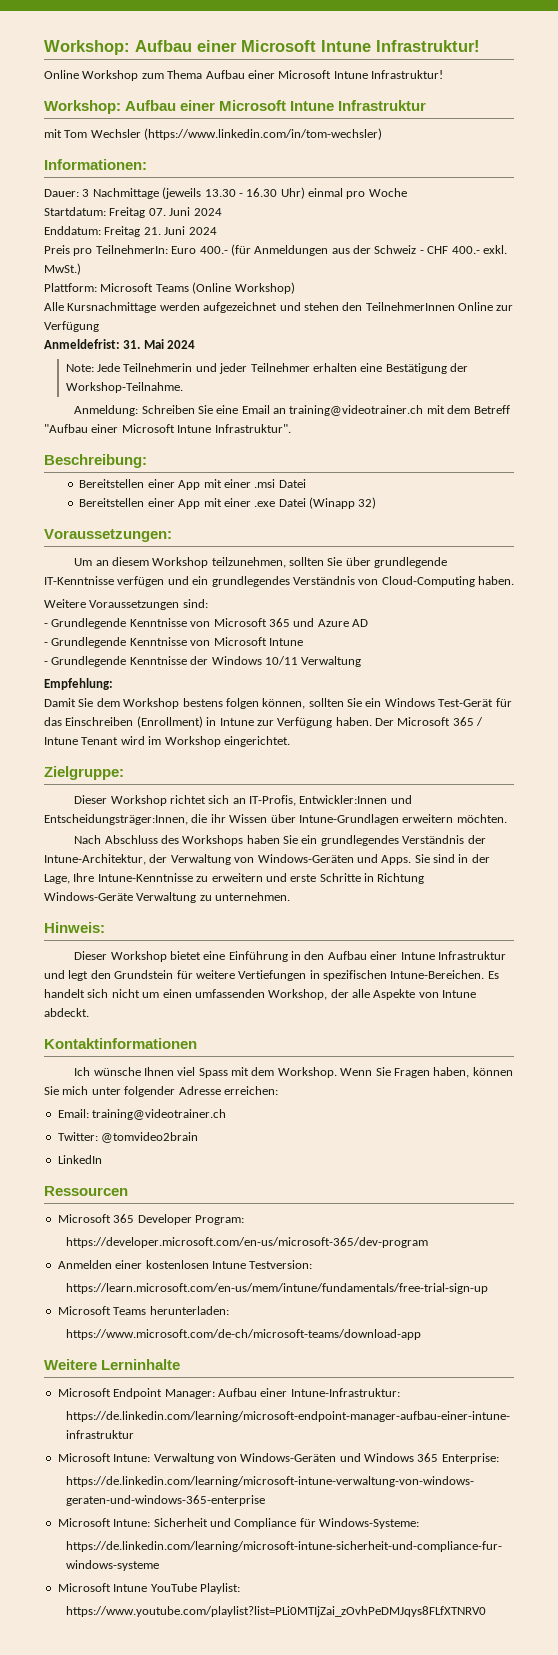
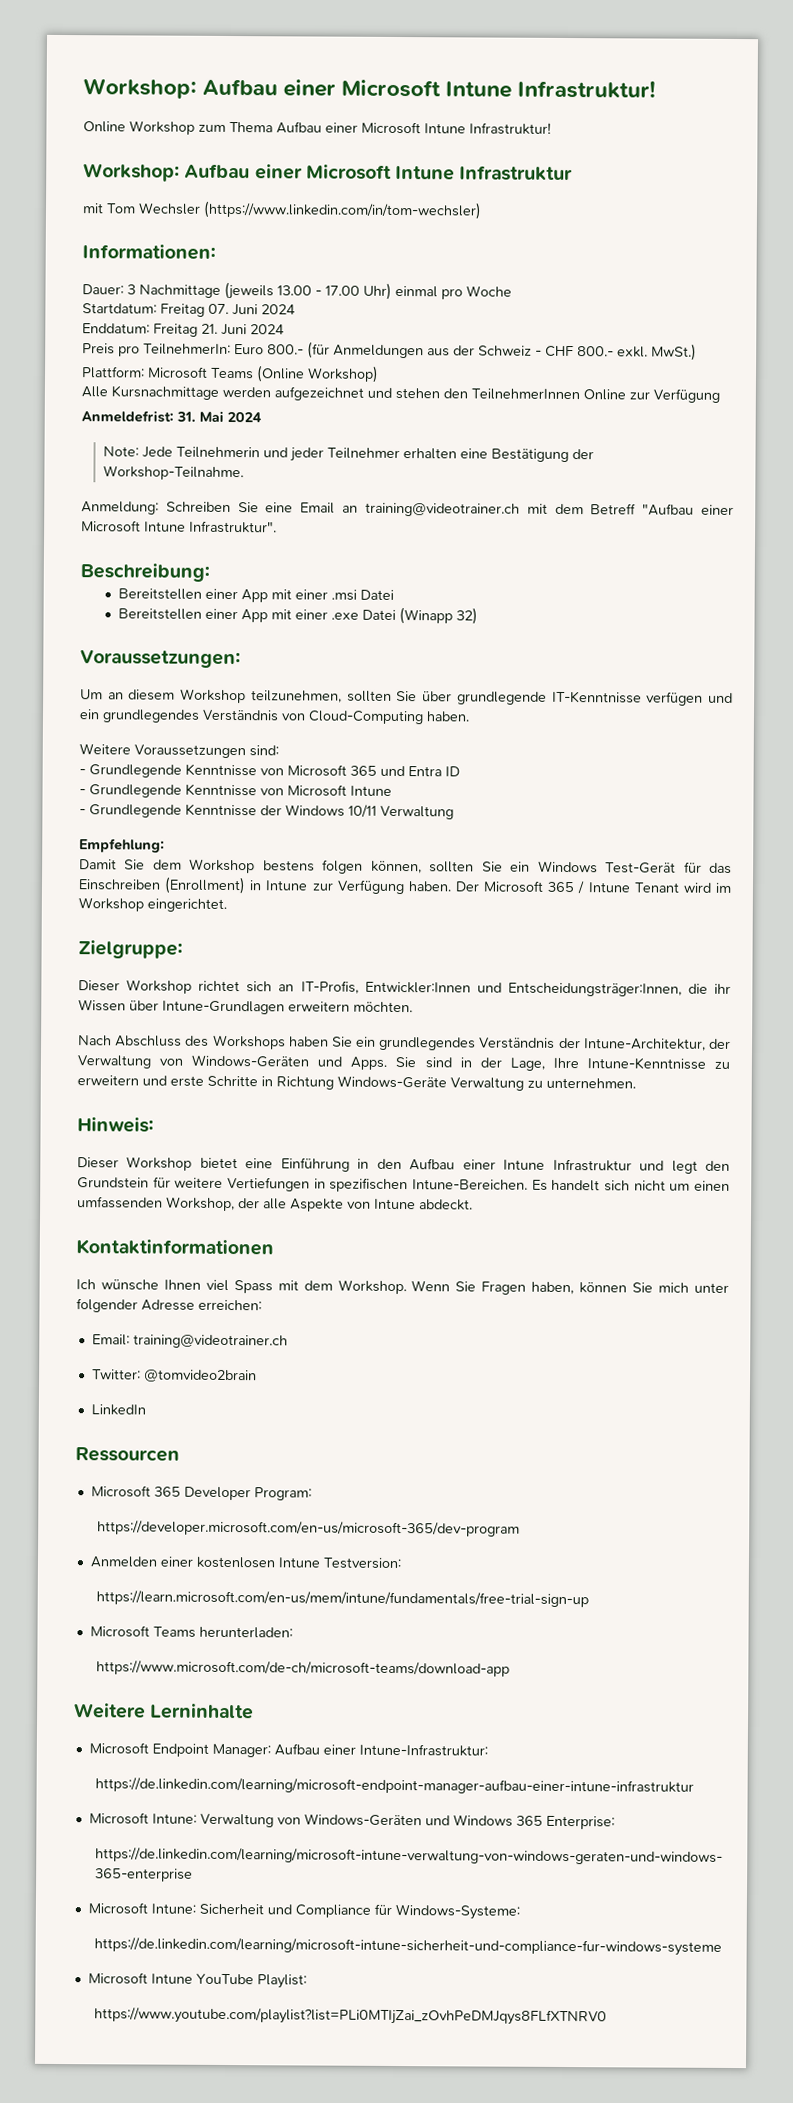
[204,188,278,197] 13.30 - 16.30 -> [277,285,360,296] 13.00 - 17.00
[199,246,228,254] 400.- -> [267,344,304,355] 800.-
[451,246,480,254] 400.- -> [577,346,614,357] 800.-
[317,619,368,627] Azure AD -> [408,766,460,777] Entra ID

